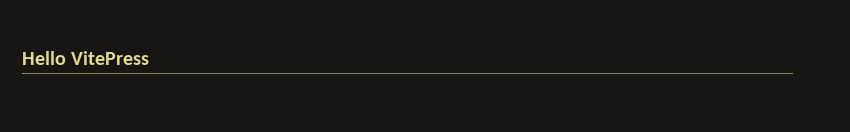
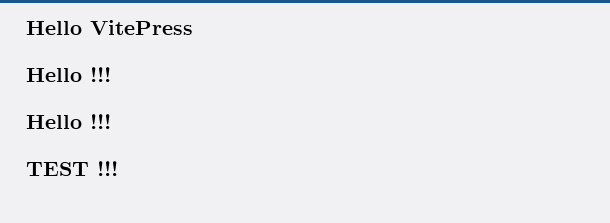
(150, 58) none -> [26,67,111,82] [26,114,111,129] [26,161,118,176] // Hello !!! // Hello !!! // TEST !!!

